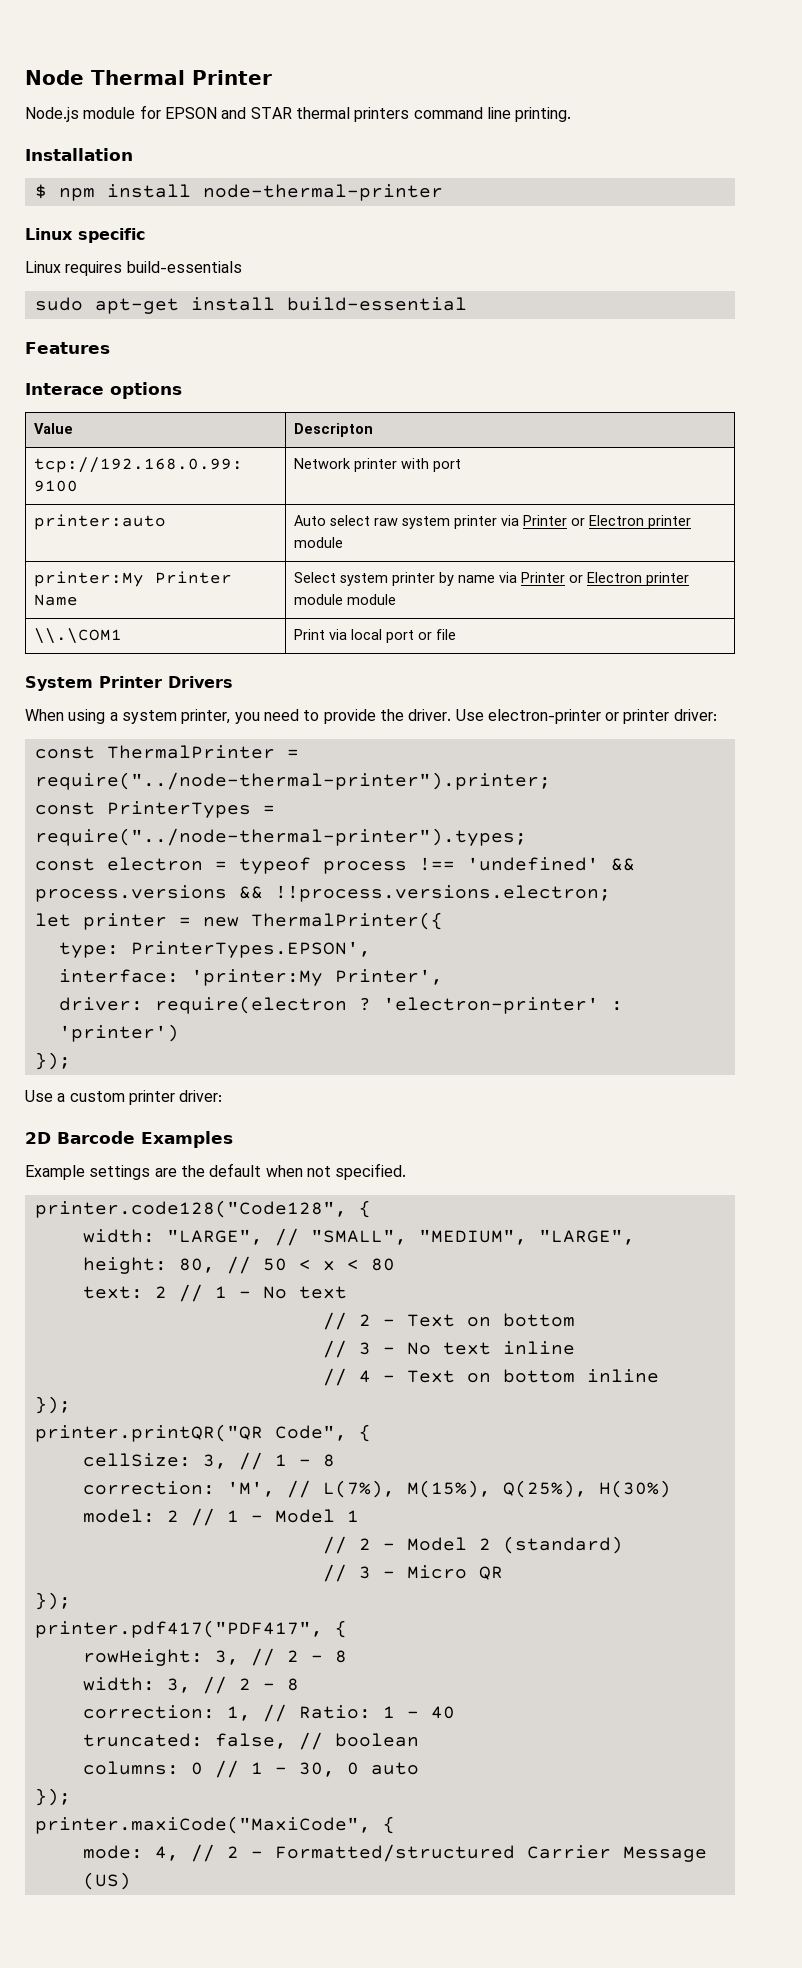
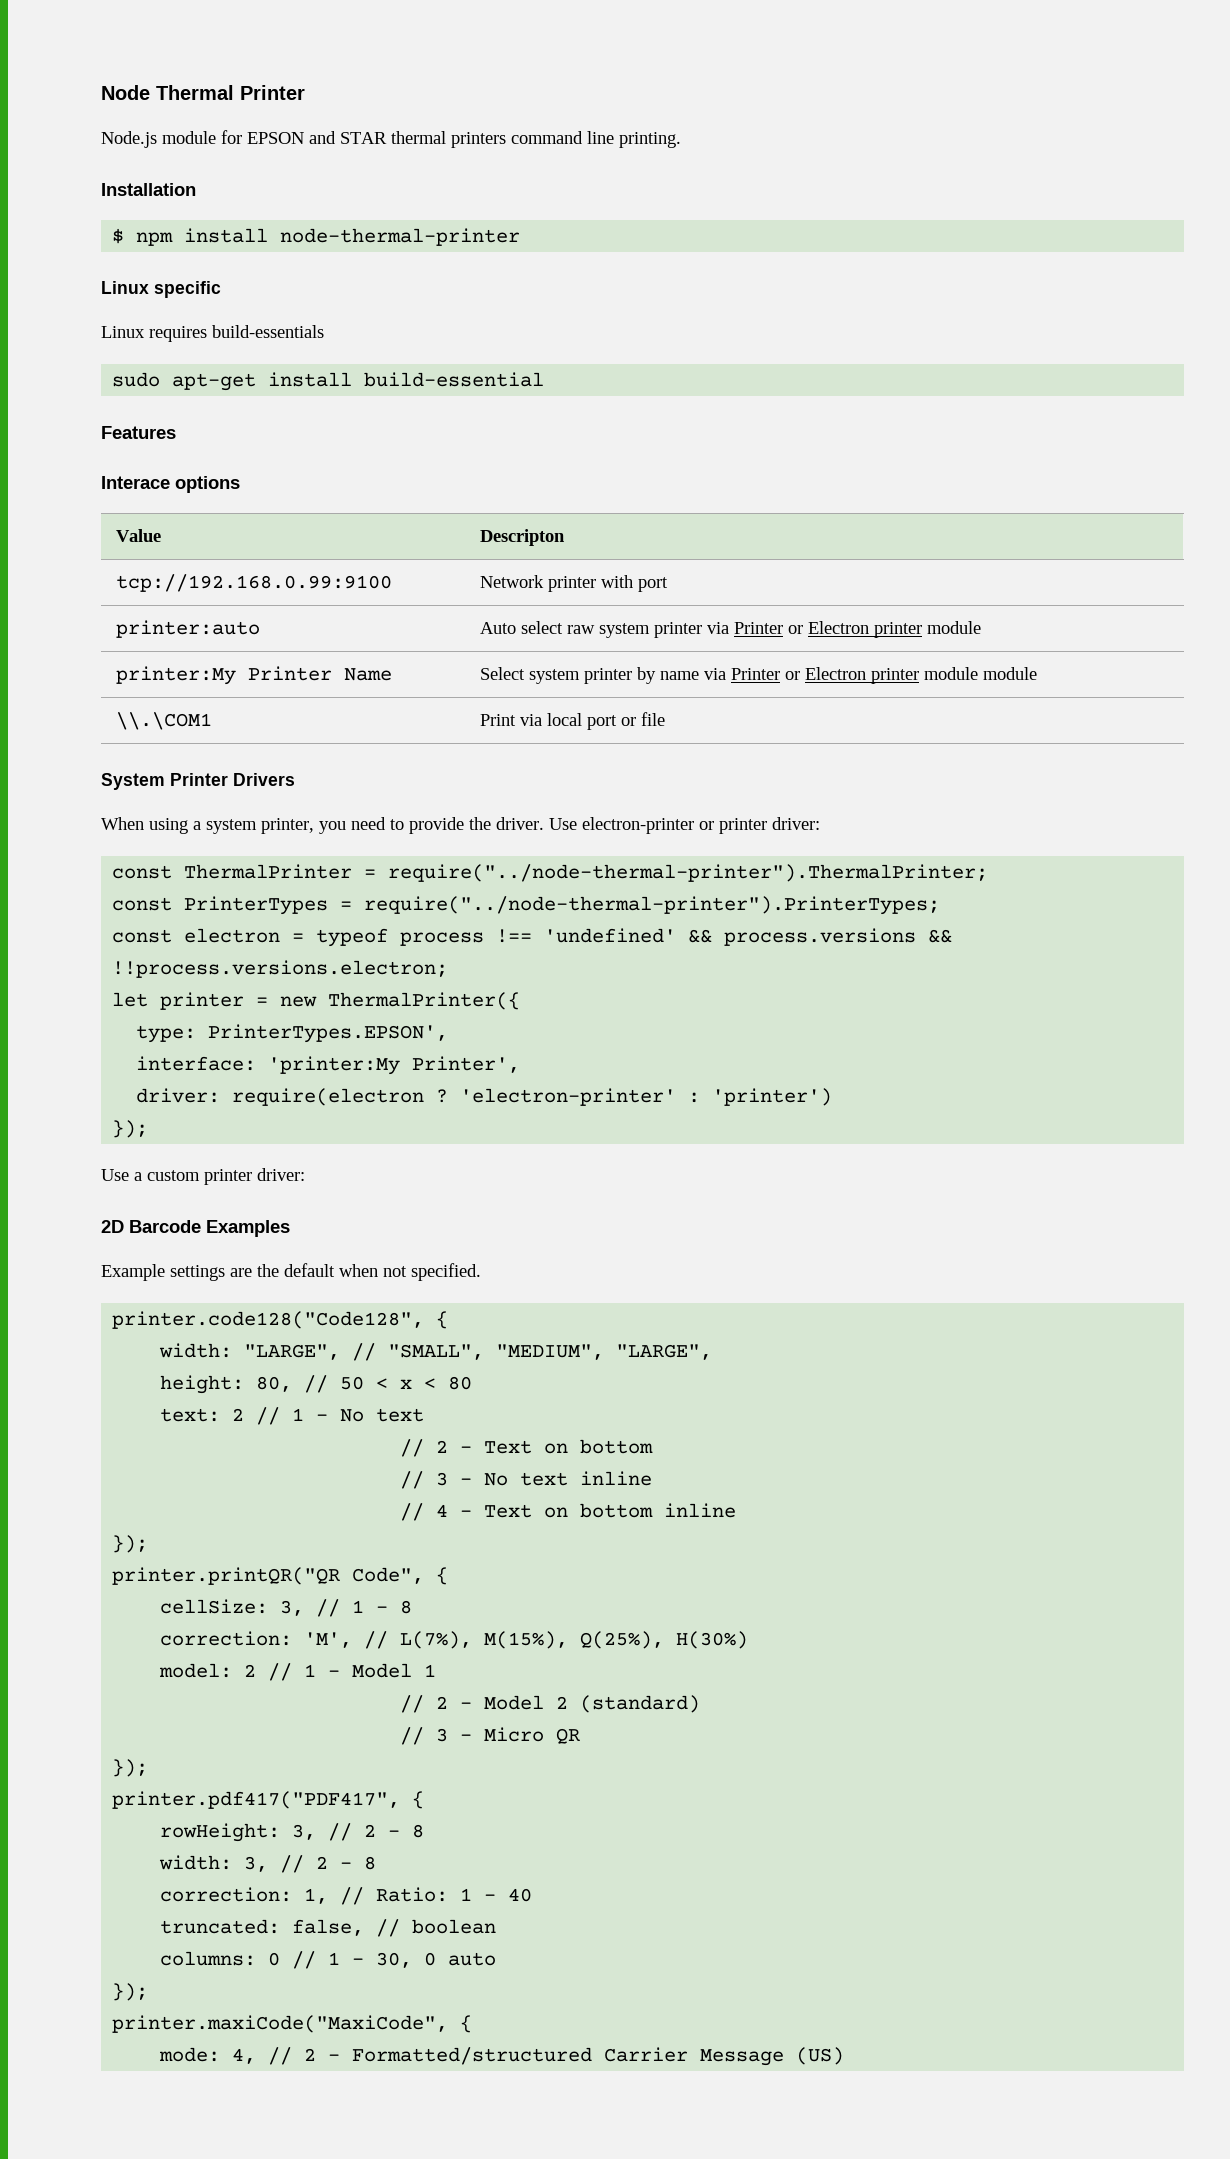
[34,772,551,790] require("../node-thermal-printer").printer; -> [388,864,989,882] require("../node-thermal-printer").ThermalPrinter;
[34,828,527,846] require("../node-thermal-printer").types; -> [364,896,941,915] require("../node-thermal-printer").PrinterTypes;

